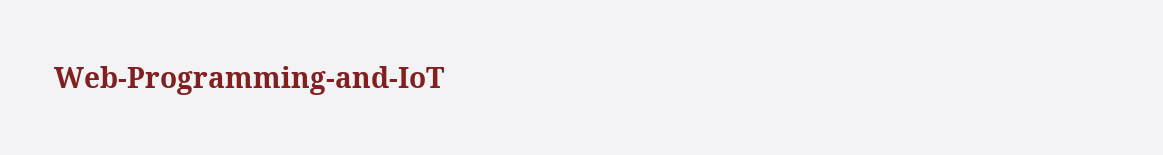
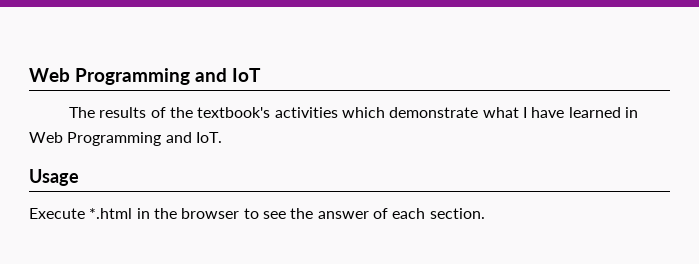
[54,66,444,95] Web-Programming-and-IoT -> [29,68,261,85] [69,107,638,118] [29,132,222,146] [29,169,79,186] [29,208,485,219] Web Programming and IoT // The results of the textbook's activities which demonstrate what I have learned in Web Programming and IoT. // Usage // Execute *.html in the browser to see the answer of each section.

